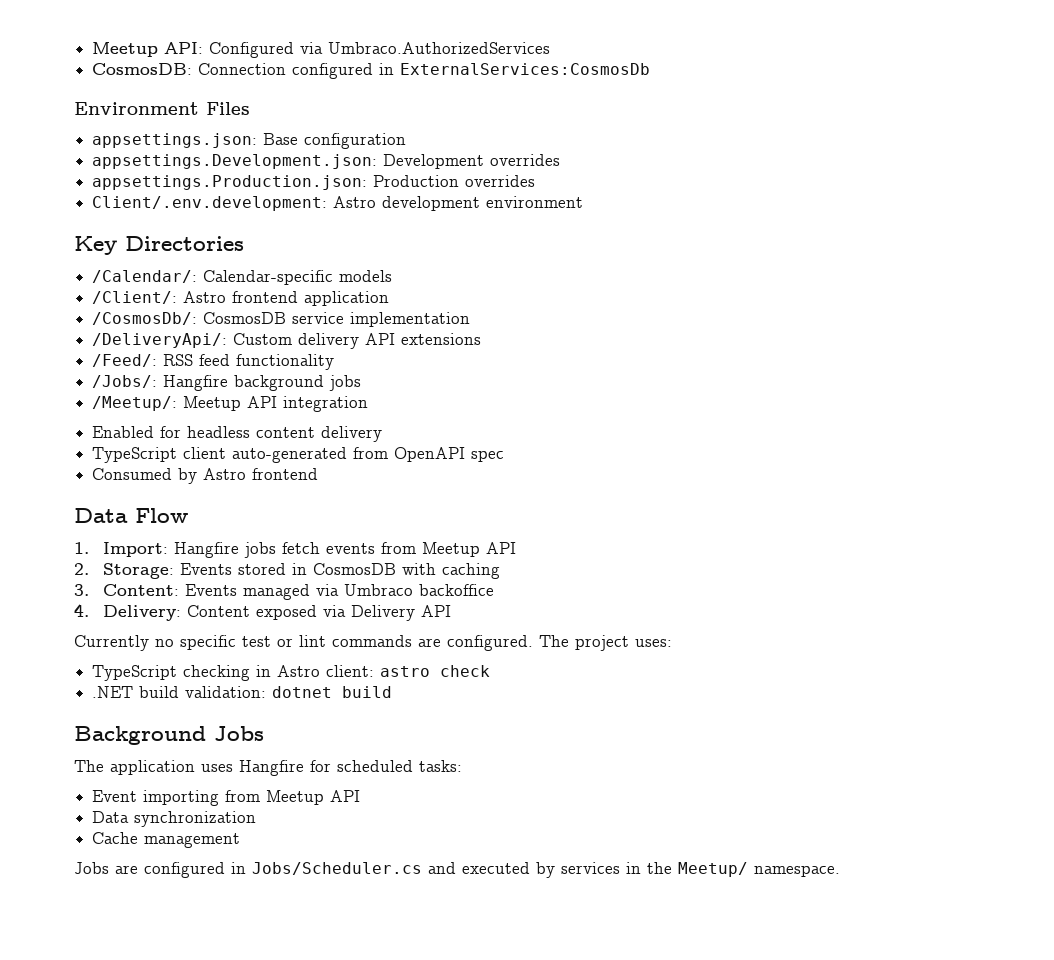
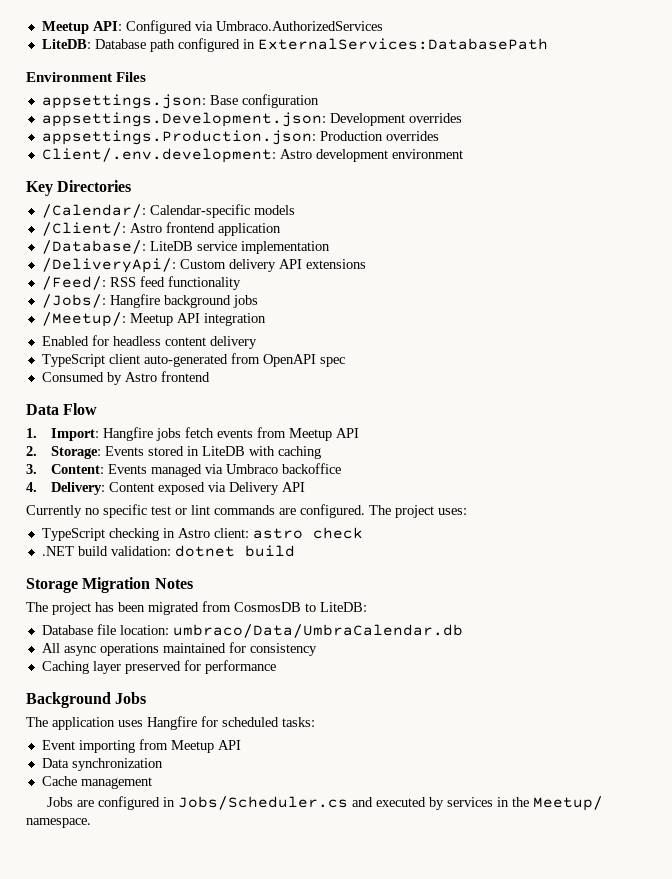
[92,63,651,79] CosmosDB: Connection configured in ExternalServices:CosmosDb -> [41,38,548,52] LiteDB: Database path configured in ExternalServices:DatabasePath
[92,312,287,325] /CosmosDb/: CosmosDB -> [41,240,193,254] /Database/: LiteDB
[312,563,396,575] CosmosDB -> [202,446,246,456] LiteDB
(393, 692) none -> [26,577,193,593] [26,601,367,615] [41,624,463,638] [41,642,317,656] [41,660,276,674] // Storage Migration Notes // The project has been migrated from CosmosDB to LiteDB: // Database file location: umbraco/Data/UmbraCalendar.db // All async operations maintained for consistency // Caching layer preserved for performance

